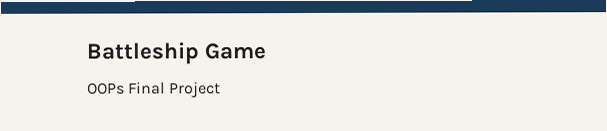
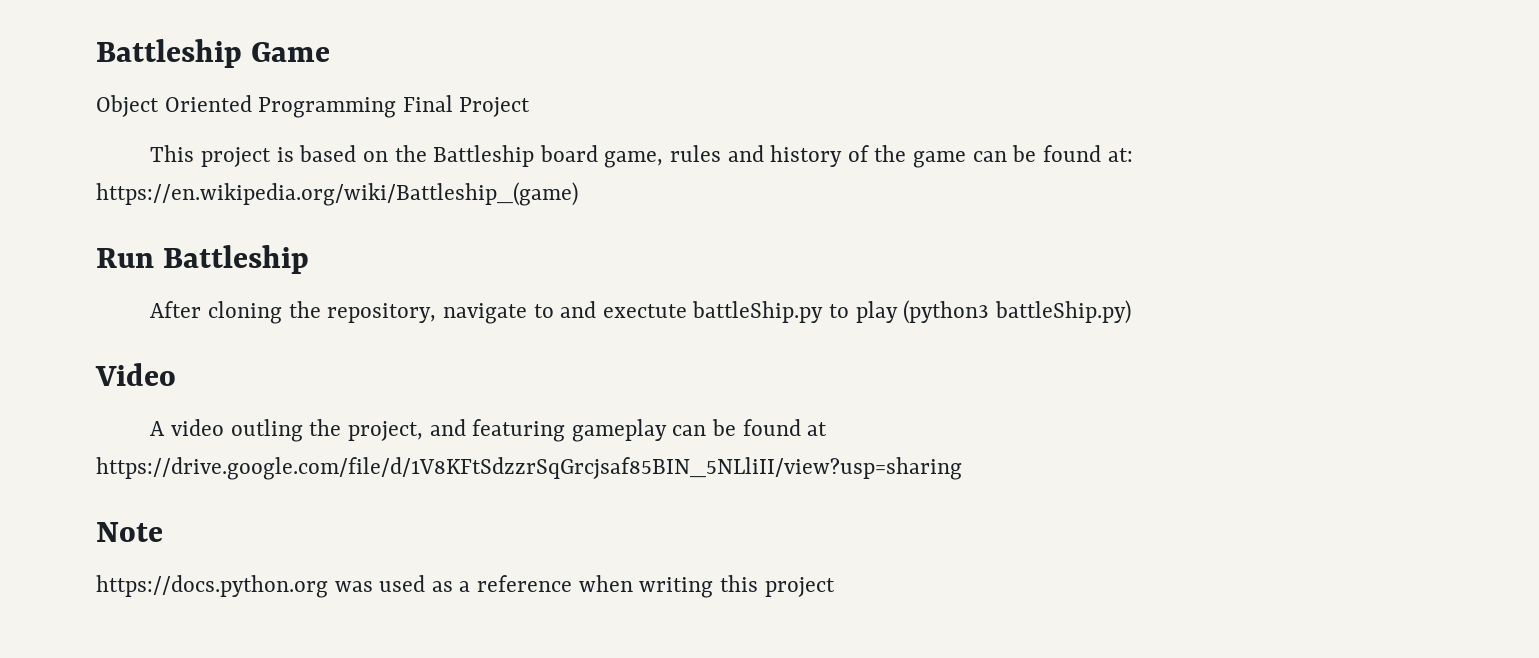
[87,82,125,95] OOPs -> [96,95,397,118] Object Oriented Programming
(221, 89) none -> [150,145,1133,168] [96,182,578,206] [96,245,310,274] [150,300,1131,324] [95,363,176,386] [150,419,828,442] [96,457,962,480] [96,522,163,542] [96,575,835,598] // This project is based on the Battleship board game, rules and history of the game can be found at: https://en.wikipedia.org/wiki/Battleship_(game) // Run Battleship // After cloning the repository, navigate to and exectute battleShip.py to play (python3 battleShip.py) // Video // A video outling the project, and featuring gameplay can be found at https://drive.google.com/file/d/1V8KFtSdzzrSqGrcjsaf85BIN_5NLliII/view?usp=sharing // Note // https://docs.python.org was used as a reference when writing this project

